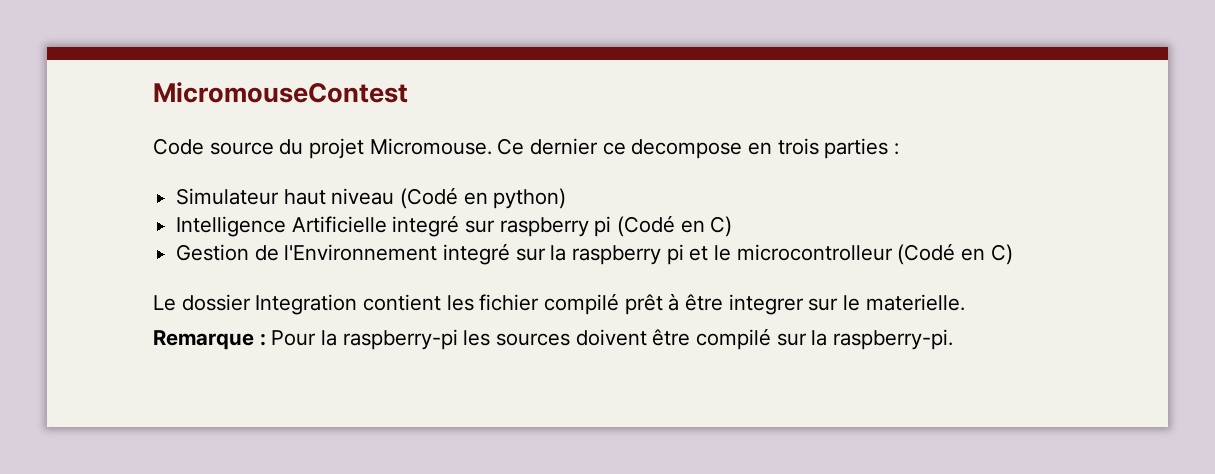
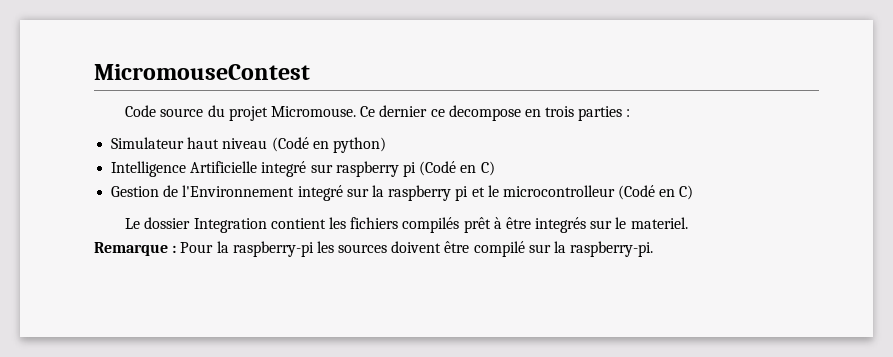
[479,293,620,315] fichier compilé -> [350,217,460,233] fichiers compilés
[728,294,804,315] integrer -> [535,217,587,233] integrés
[865,294,965,311] materielle. -> [630,217,688,229] materiel.

